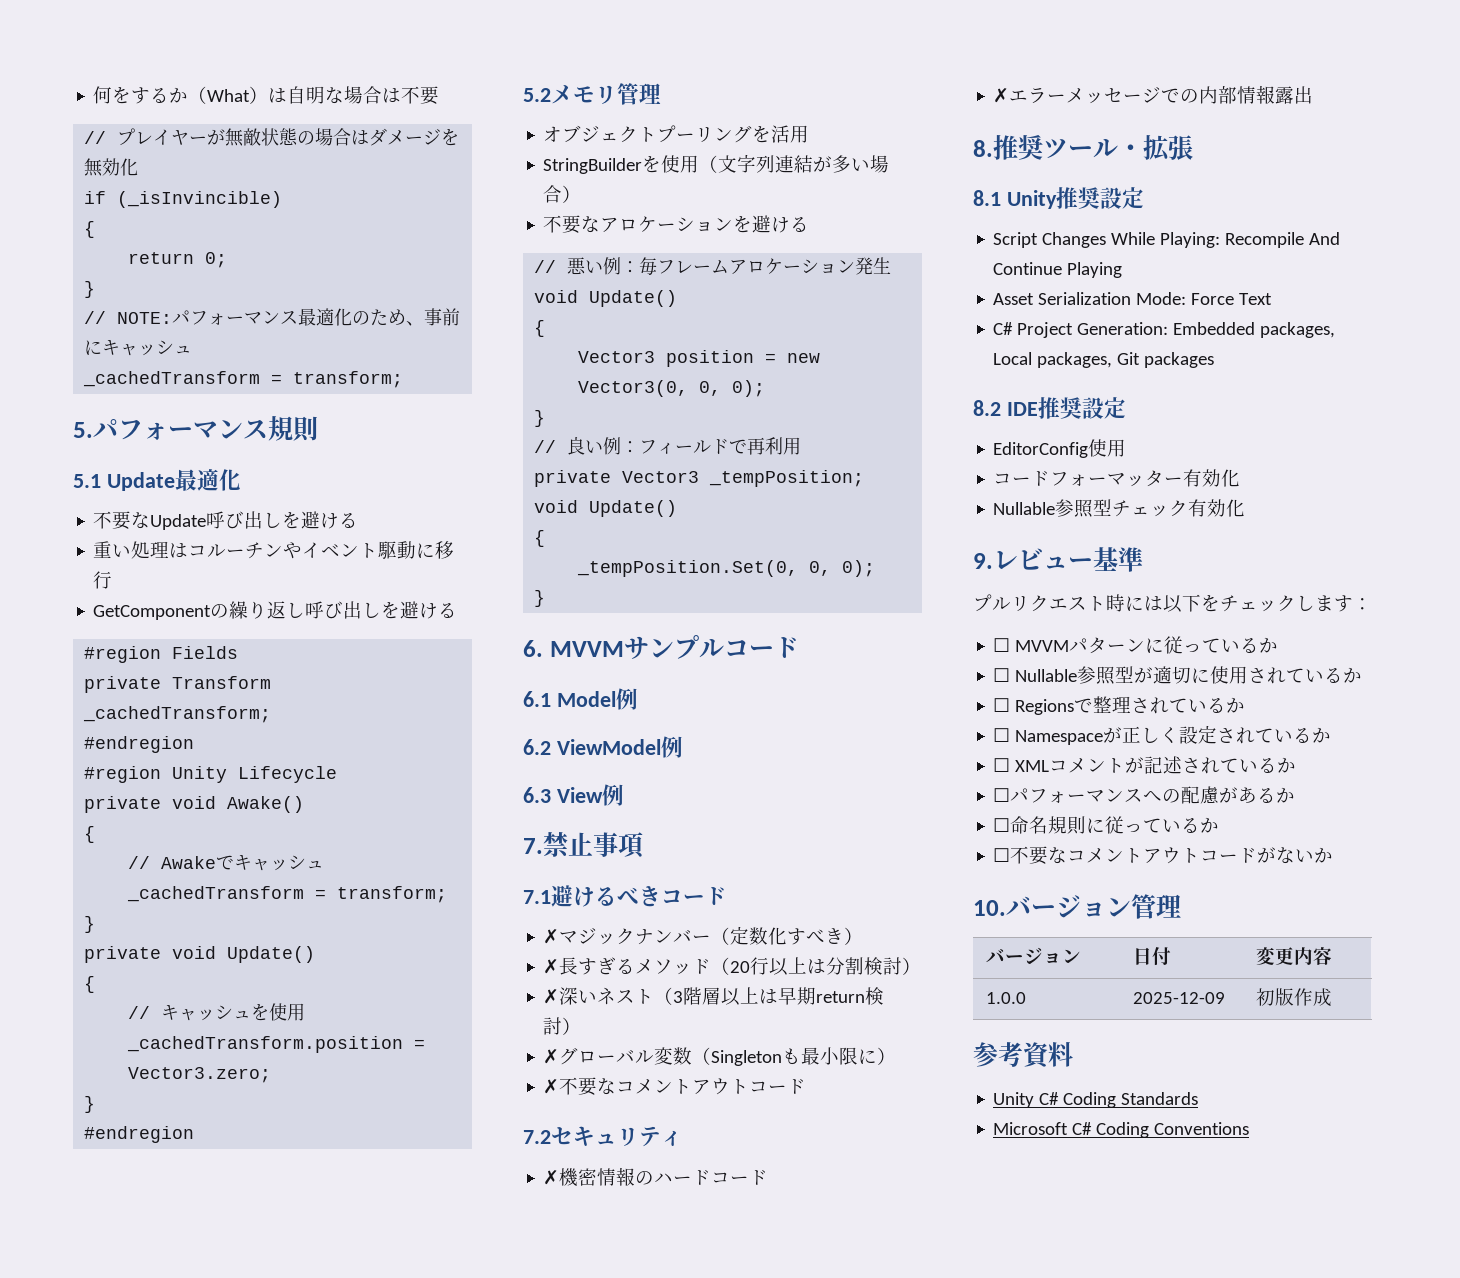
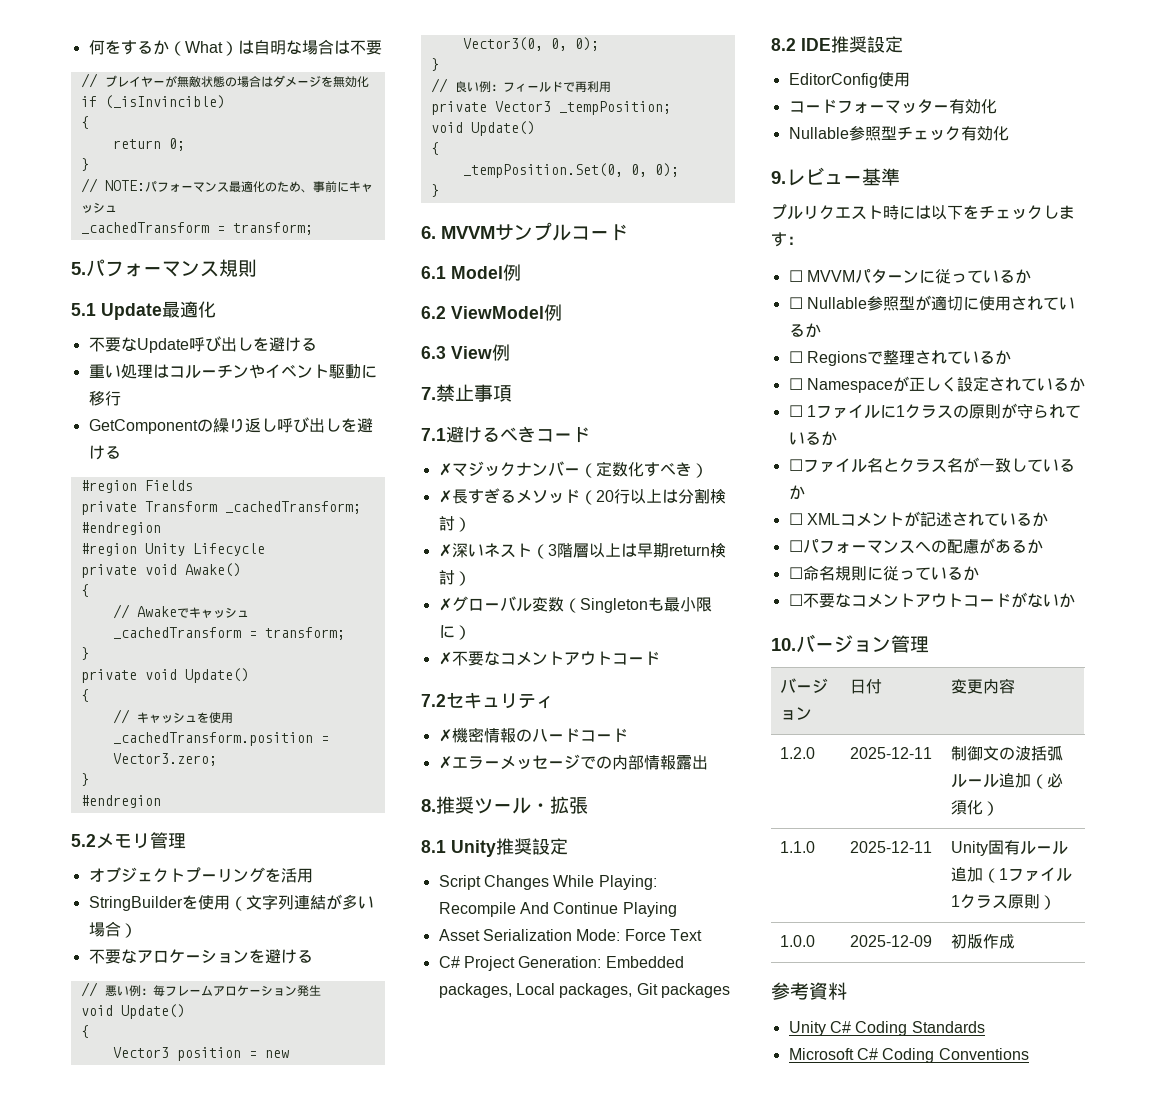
(1332, 735) none -> [788,403,1081,419] [788,431,837,446] [788,457,1075,473] [788,485,805,500] // ☐ 1ファイルに1クラスの原則が守られているか // ☐ファイル名とクラス名が一致しているか
(1332, 956) none -> [780,747,816,759] [850,747,933,759] [951,746,1064,761] [951,773,1064,789] [951,800,1000,816] [780,841,816,853] [850,841,933,853] [951,840,1069,856] [951,867,1073,883] [951,894,1057,910] // 1.2.0 | 2025-12-11 | 制御文の波括弧ルール追加（必須化） // 1.1.0 | 2025-12-11 | Unity固有ルール追加（1ファイル1クラス原則）

